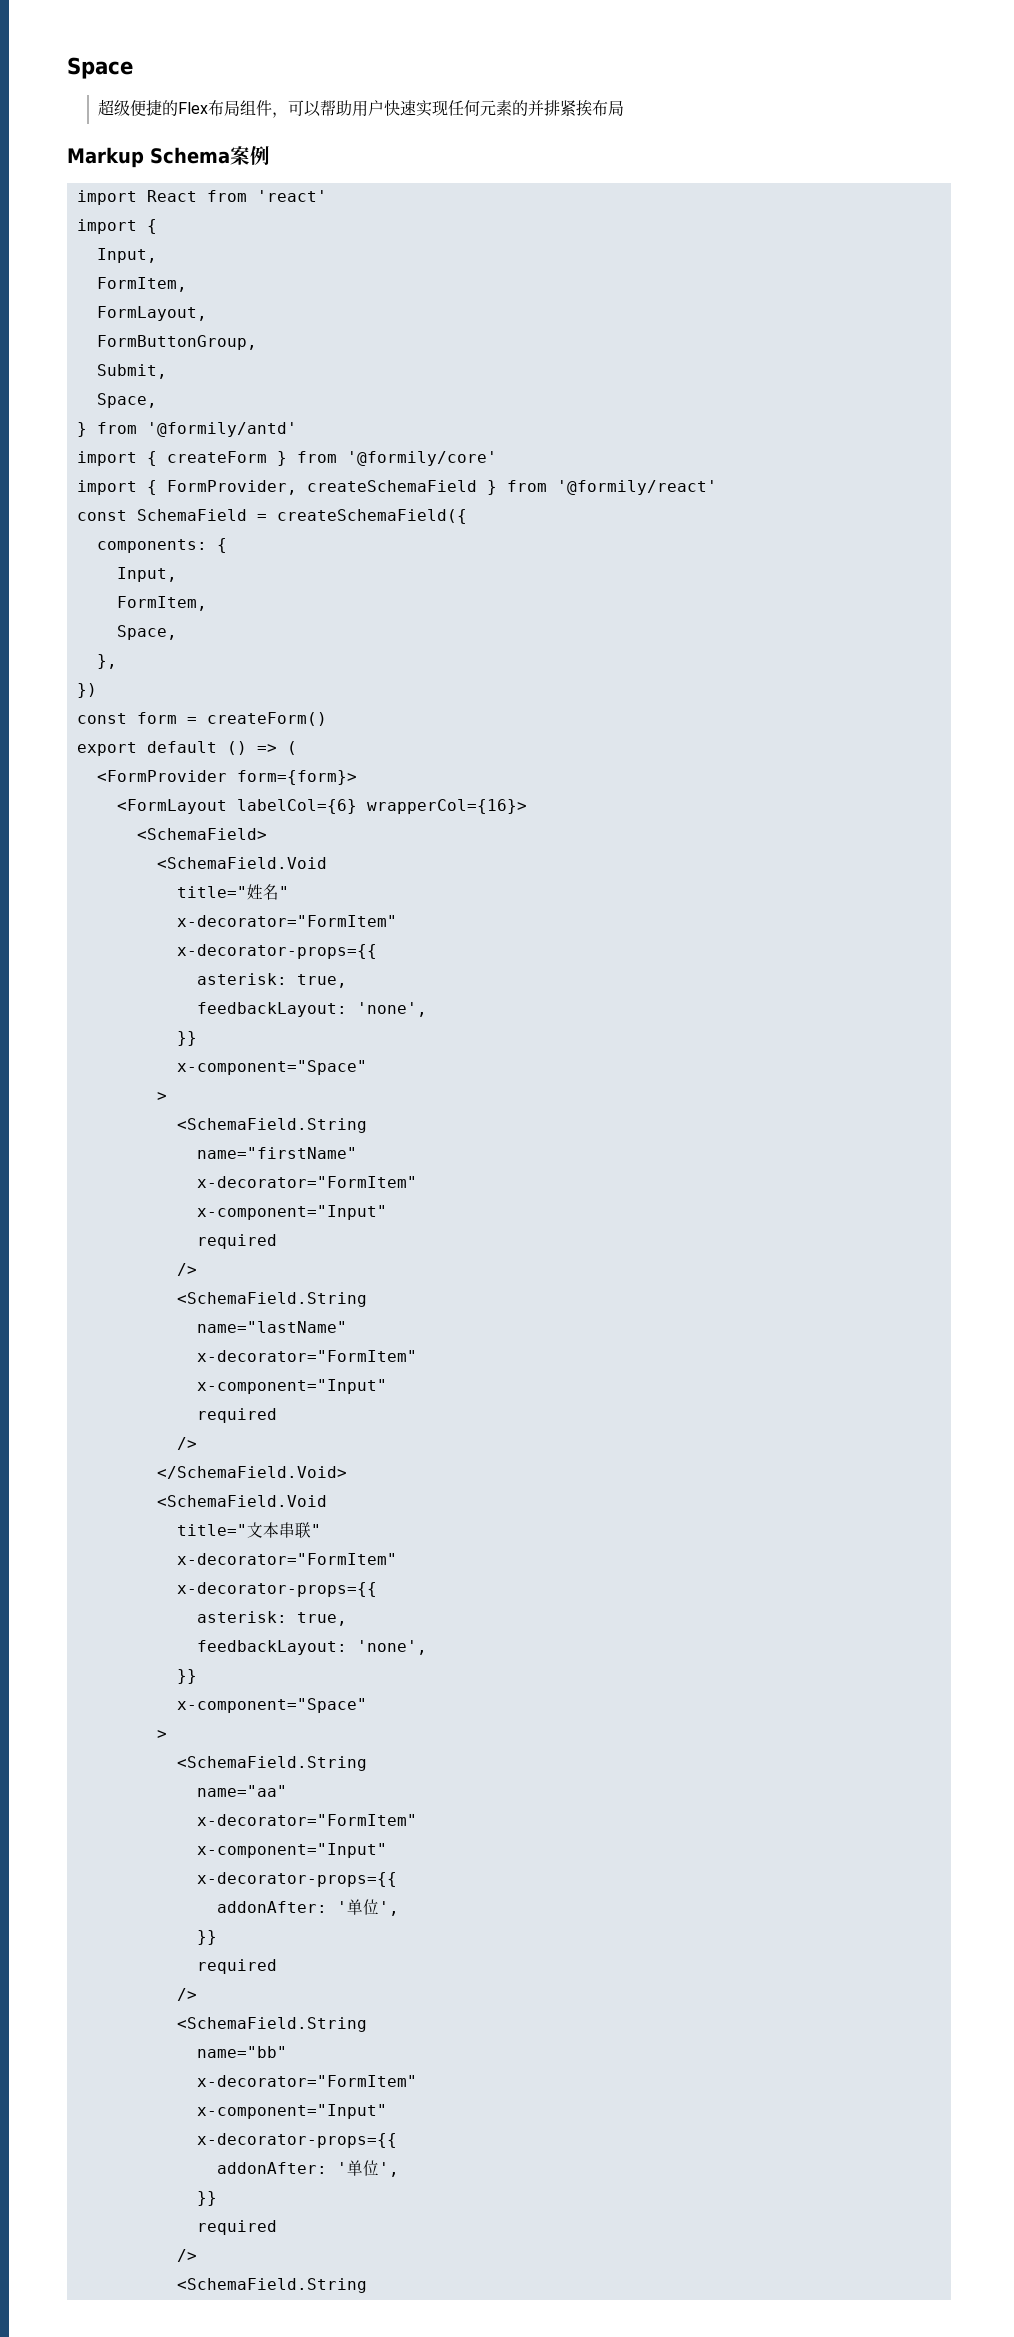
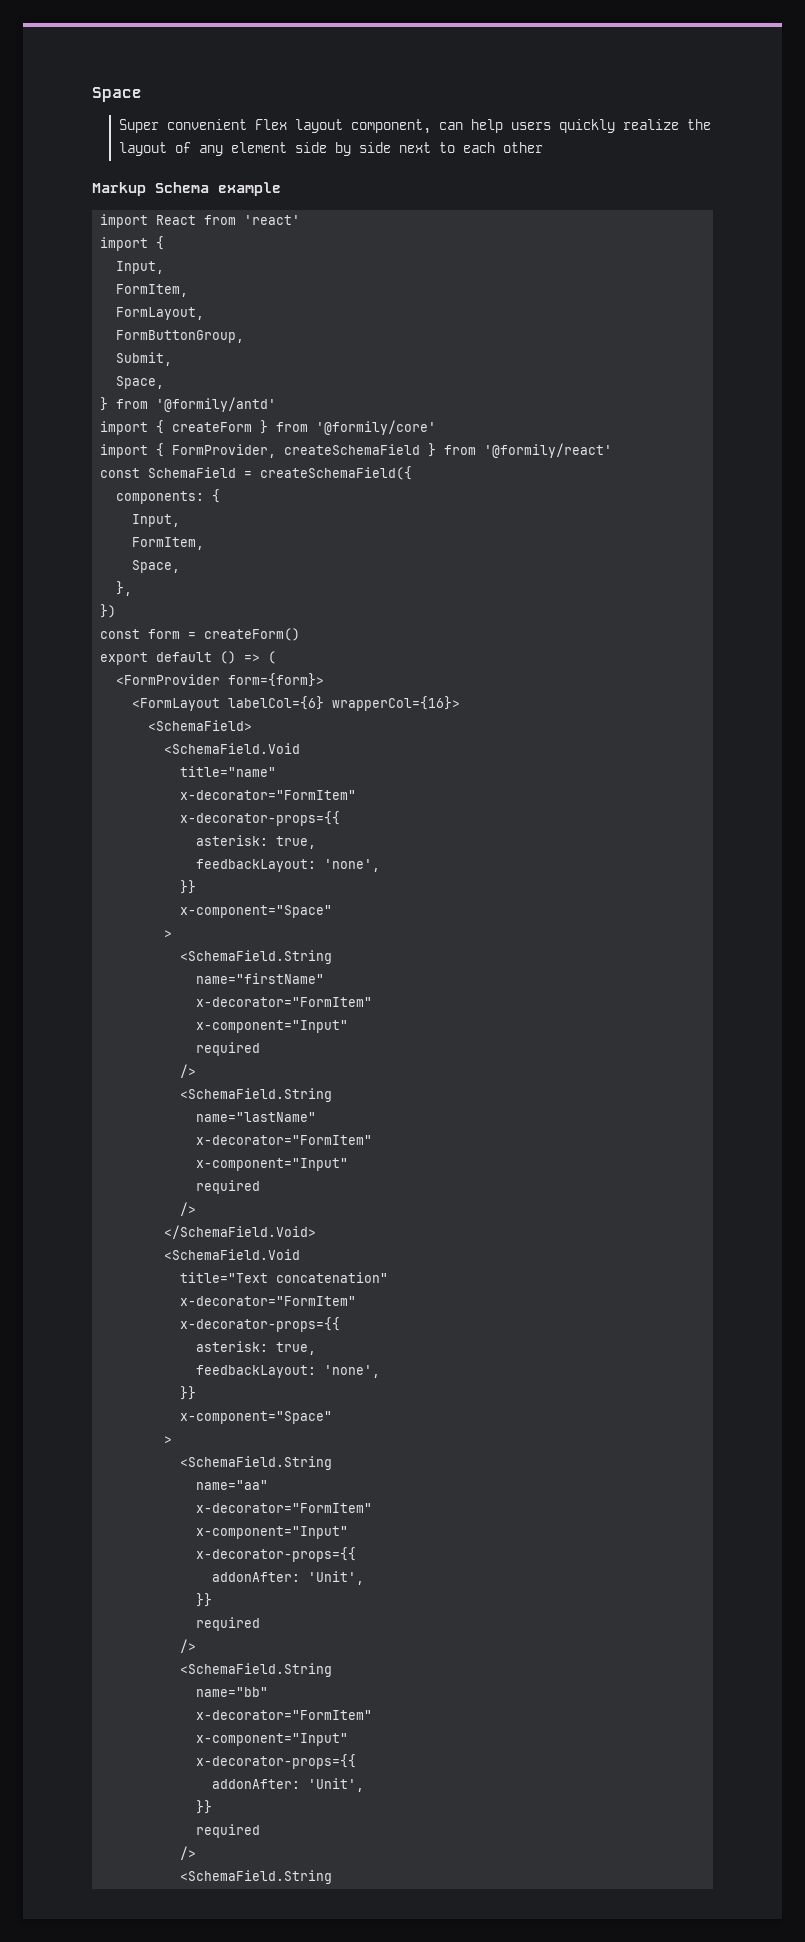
[97,99,624,118] 超级便捷的Flex布局组件，可以帮助用户快速实现任何元素的并排紧挨布局 -> [118,119,711,134] [118,142,543,156] Super convenient Flex layout component, can help users quickly realize the layout of any element side by side next to each other
[230,146,270,165] 案例 -> [218,182,281,196] example
[176,884,289,900] title="姓名" -> [180,766,277,777] title="name"
[176,1522,321,1538] title="文本串联" -> [180,1272,389,1283] title="Text concatenation"
[336,1899,399,1916] '单位', -> [308,1571,365,1585] 'Unit',
[336,2160,399,2177] '单位', -> [308,1778,365,1792] 'Unit',

